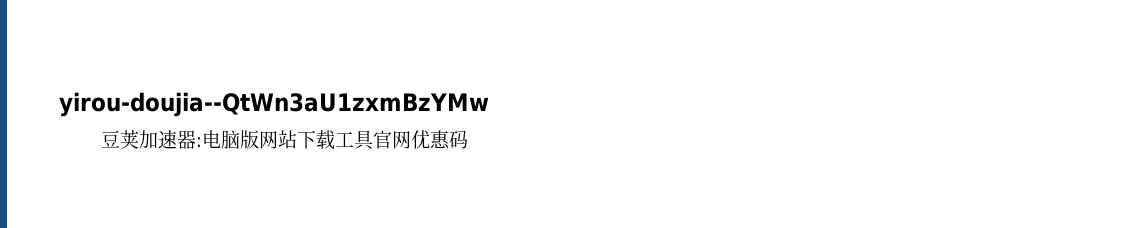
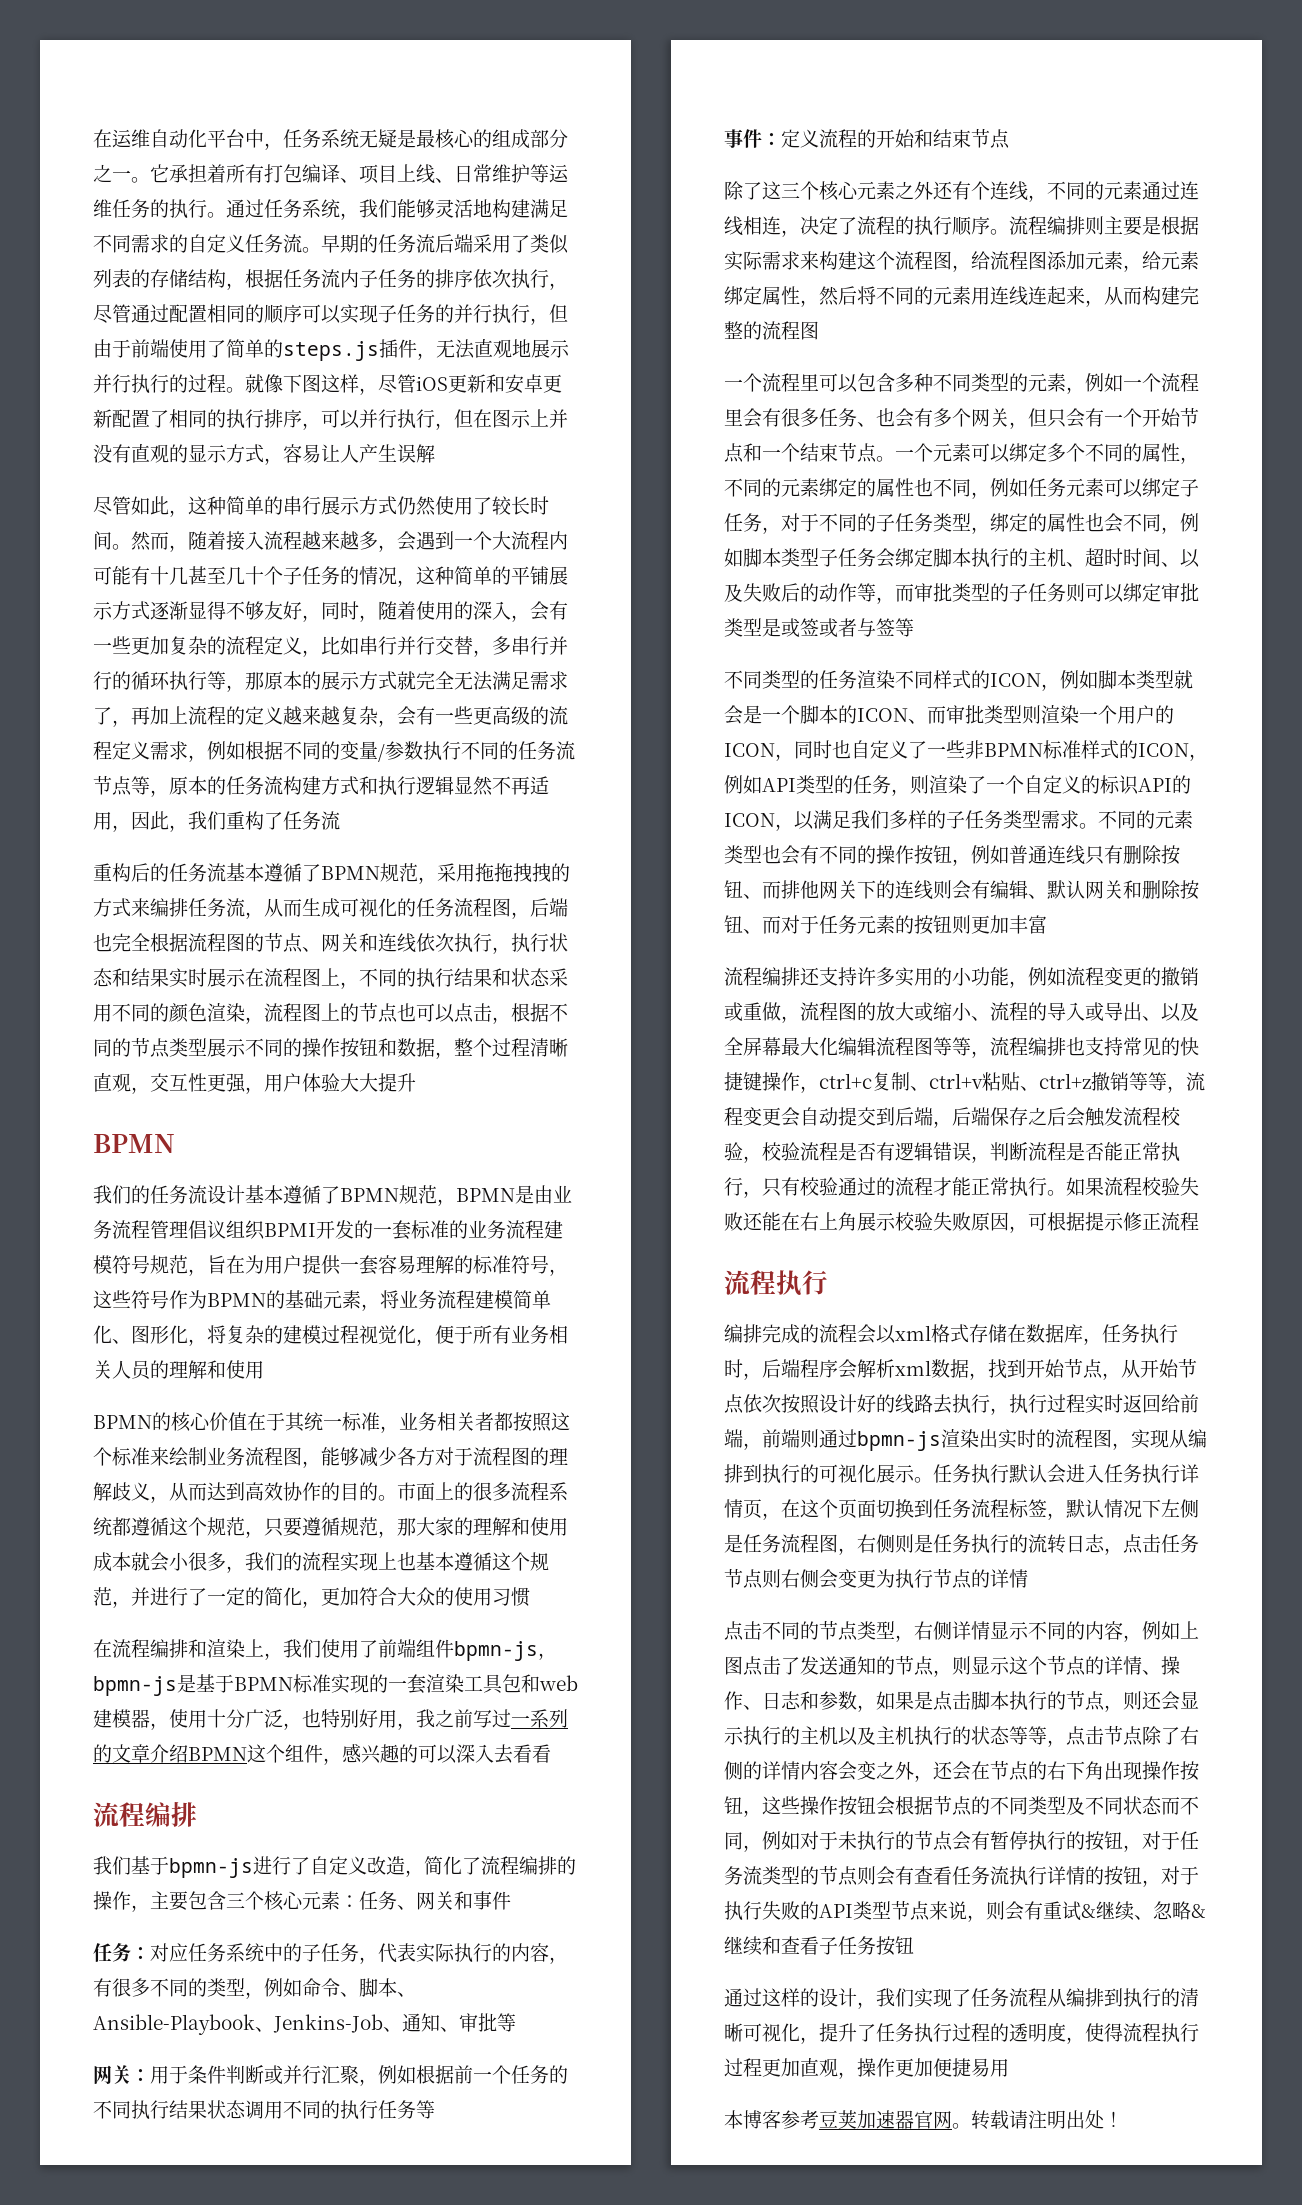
[59,92,489,117] [101,130,469,150] yirou-doujia--QtWn3aU1zxmBzYMw // 豆荚加速器:电脑版网站下载工具官网优惠码 -> [93,129,568,150] [93,164,569,184] [93,199,568,220] [93,234,569,254] [93,269,568,290] [93,304,568,325] [93,339,570,361] [93,374,562,395] [93,409,568,430] [93,444,435,465] [93,496,549,517] [93,531,568,552] [93,566,568,587] [93,601,568,622] [93,636,568,657] [93,671,568,692] [93,706,568,727] [93,741,575,762] [93,775,549,797] [93,811,340,832] [93,863,570,884] [93,898,568,919] [93,932,568,954] [93,968,568,989] [93,1002,568,1024] [93,1037,568,1059] [93,1073,416,1094] [93,1134,175,1153] [93,1185,572,1206] [93,1220,563,1240] [93,1255,568,1276] [93,1290,551,1311] [93,1325,568,1346] [93,1360,264,1380] [93,1412,570,1433] [93,1447,568,1468] [93,1482,568,1503] [93,1517,568,1538] [93,1552,549,1573] [93,1587,530,1608] [93,1638,557,1661] [93,1673,578,1696] [93,1709,568,1730] [93,1744,551,1765] [93,1802,197,1827] [93,1856,576,1878] [93,1891,511,1912] [93,1943,568,1964] [93,1978,416,1999] [93,2013,516,2035] [93,2065,568,2086] [93,2100,435,2120] [724,128,1010,149] [724,181,1199,202] [724,216,1199,237] [724,251,1199,272] [724,286,1199,307] [724,321,819,340] [724,373,1199,394] [724,407,1199,429] [724,442,1199,464] [724,478,1199,499] [724,513,1199,534] [724,548,1200,568] [724,583,1199,604] [724,618,914,638] [724,669,1193,691] [724,704,1174,725] [724,740,1208,761] [724,774,1191,796] [724,810,1193,831] [724,845,1180,866] [724,880,1199,900] [724,915,1047,935] [724,967,1199,988] [724,1002,1199,1023] [724,1037,1199,1058] [724,1072,1205,1093] [724,1107,1181,1128] [724,1142,1180,1163] [724,1177,1199,1198] [724,1212,1199,1233] [724,1270,828,1296] [724,1324,1178,1345] [724,1358,1197,1380] [724,1394,1199,1415] [724,1428,1207,1451] [724,1464,1199,1484] [724,1499,1199,1520] [724,1534,1199,1555] [724,1568,1028,1589] [724,1620,1199,1642] [724,1655,1180,1677] [724,1690,1199,1712] [724,1725,1199,1747] [724,1760,1199,1782] [724,1795,1199,1817] [724,1830,1199,1852] [724,1865,1199,1887] [724,1900,1206,1922] [724,1936,914,1956] [724,1988,1199,2009] [724,2023,1199,2044] [724,2058,1009,2079] [724,2110,1123,2130] 在运维自动化平台中，任务系统无疑是最核心的组成部分之一。它承担着所有打包编译、项目上线、日常维护等运维任务的执行。通过任务系统，我们能够灵活地构建满足不同需求的自定义任务流。早期的任务流后端采用了类似列表的存储结构，根据任务流内子任务的排序依次执行，尽管通过配置相同的顺序可以实现子任务的并行执行，但由于前端使用了简单的steps.js插件，无法直观地展示并行执行的过程。就像下图这样，尽管iOS更新和安卓更新配置了相同的执行排序，可以并行执行，但在图示上并没有直观的显示方式，容易让人产生误解 // 尽管如此，这种简单的串行展示方式仍然使用了较长时间。然而，随着接入流程越来越多，会遇到一个大流程内可能有十几甚至几十个子任务的情况，这种简单的平铺展示方式逐渐显得不够友好，同时，随着使用的深入，会有一些更加复杂的流程定义，比如串行并行交替，多串行并行的循环执行等，那原本的展示方式就完全无法满足需求了，再加上流程的定义越来越复杂，会有一些更高级的流程定义需求，例如根据不同的变量/参数执行不同的任务流节点等，原本的任务流构建方式和执行逻辑显然不再适用，因此，我们重构了任务流 // 重构后的任务流基本遵循了BPMN规范，采用拖拖拽拽的方式来编排任务流，从而生成可视化的任务流程图，后端也完全根据流程图的节点、网关和连线依次执行，执行状态和结果实时展示在流程图上，不同的执行结果和状态采用不同的颜色渲染，流程图上的节点也可以点击，根据不同的节点类型展示不同的操作按钮和数据，整个过程清晰直观，交互性更强，用户体验大大提升 // BPMN // 我们的任务流设计基本遵循了BPMN规范，BPMN是由业务流程管理倡议组织BPMI开发的一套标准的业务流程建模符号规范，旨在为用户提供一套容易理解的标准符号，这些符号作为BPMN的基础元素，将业务流程建模简单化、图形化，将复杂的建模过程视觉化，便于所有业务相关人员的理解和使用 // BPMN的核心价值在于其统一标准，业务相关者都按照这个标准来绘制业务流程图，能够减少各方对于流程图的理解歧义，从而达到高效协作的目的。市面上的很多流程系统都遵循这个规范，只要遵循规范，那大家的理解和使用成本就会小很多，我们的流程实现上也基本遵循这个规范，并进行了一定的简化，更加符合大众的使用习惯 // 在流程编排和渲染上，我们使用了前端组件bpmn-js，bpmn-js是基于BPMN标准实现的一套渲染工具包和web建模器，使用十分广泛，也特别好用，我之前写过一系列的文章介绍BPMN这个组件，感兴趣的可以深入去看看 // 流程编排 // 我们基于bpmn-js进行了自定义改造，简化了流程编排的操作，主要包含三个核心元素：任务、网关和事件 // 任务：对应任务系统中的子任务，代表实际执行的内容，有很多不同的类型，例如命令、脚本、Ansible-Playbook、Jenkins-Job、通知、审批等 // 网关：用于条件判断或并行汇聚，例如根据前一个任务的不同执行结果状态调用不同的执行任务等 // 事件：定义流程的开始和结束节点 // 除了这三个核心元素之外还有个连线，不同的元素通过连线相连，决定了流程的执行顺序。流程编排则主要是根据实际需求来构建这个流程图，给流程图添加元素，给元素绑定属性，然后将不同的元素用连线连起来，从而构建完整的流程图 // 一个流程里可以包含多种不同类型的元素，例如一个流程里会有很多任务、也会有多个网关，但只会有一个开始节点和一个结束节点。一个元素可以绑定多个不同的属性，不同的元素绑定的属性也不同，例如任务元素可以绑定子任务，对于不同的子任务类型，绑定的属性也会不同，例如脚本类型子任务会绑定脚本执行的主机、超时时间、以及失败后的动作等，而审批类型的子任务则可以绑定审批类型是或签或者与签等 // 不同类型的任务渲染不同样式的ICON，例如脚本类型就会是一个脚本的ICON、而审批类型则渲染一个用户的ICON，同时也自定义了一些非BPMN标准样式的ICON，例如API类型的任务，则渲染了一个自定义的标识API的ICON，以满足我们多样的子任务类型需求。不同的元素类型也会有不同的操作按钮，例如普通连线只有删除按钮、而排他网关下的连线则会有编辑、默认网关和删除按钮、而对于任务元素的按钮则更加丰富 // 流程编排还支持许多实用的小功能，例如流程变更的撤销或重做，流程图的放大或缩小、流程的导入或导出、以及全屏幕最大化编辑流程图等等，流程编排也支持常见的快捷键操作，ctrl+c复制、ctrl+v粘贴、ctrl+z撤销等等，流程变更会自动提交到后端，后端保存之后会触发流程校验，校验流程是否有逻辑错误，判断流程是否能正常执行，只有校验通过的流程才能正常执行。如果流程校验失败还能在右上角展示校验失败原因，可根据提示修正流程 // 流程执行 // 编排完成的流程会以xml格式存储在数据库，任务执行时，后端程序会解析xml数据，找到开始节点，从开始节点依次按照设计好的线路去执行，执行过程实时返回给前端，前端则通过bpmn-js渲染出实时的流程图，实现从编排到执行的可视化展示。任务执行默认会进入任务执行详情页，在这个页面切换到任务流程标签，默认情况下左侧是任务流程图，右侧则是任务执行的流转日志，点击任务节点则右侧会变更为执行节点的详情 // 点击不同的节点类型，右侧详情显示不同的内容，例如上图点击了发送通知的节点，则显示这个节点的详情、操作、日志和参数，如果是点击脚本执行的节点，则还会显示执行的主机以及主机执行的状态等等，点击节点除了右侧的详情内容会变之外，还会在节点的右下角出现操作按钮，这些操作按钮会根据节点的不同类型及不同状态而不同，例如对于未执行的节点会有暂停执行的按钮，对于任务流类型的节点则会有查看任务流执行详情的按钮，对于执行失败的API类型节点来说，则会有重试&继续、忽略&继续和查看子任务按钮 // 通过这样的设计，我们实现了任务流程从编排到执行的清晰可视化，提升了任务执行过程的透明度，使得流程执行过程更加直观，操作更加便捷易用 // 本博客参考豆荚加速器官网。转载请注明出处！

